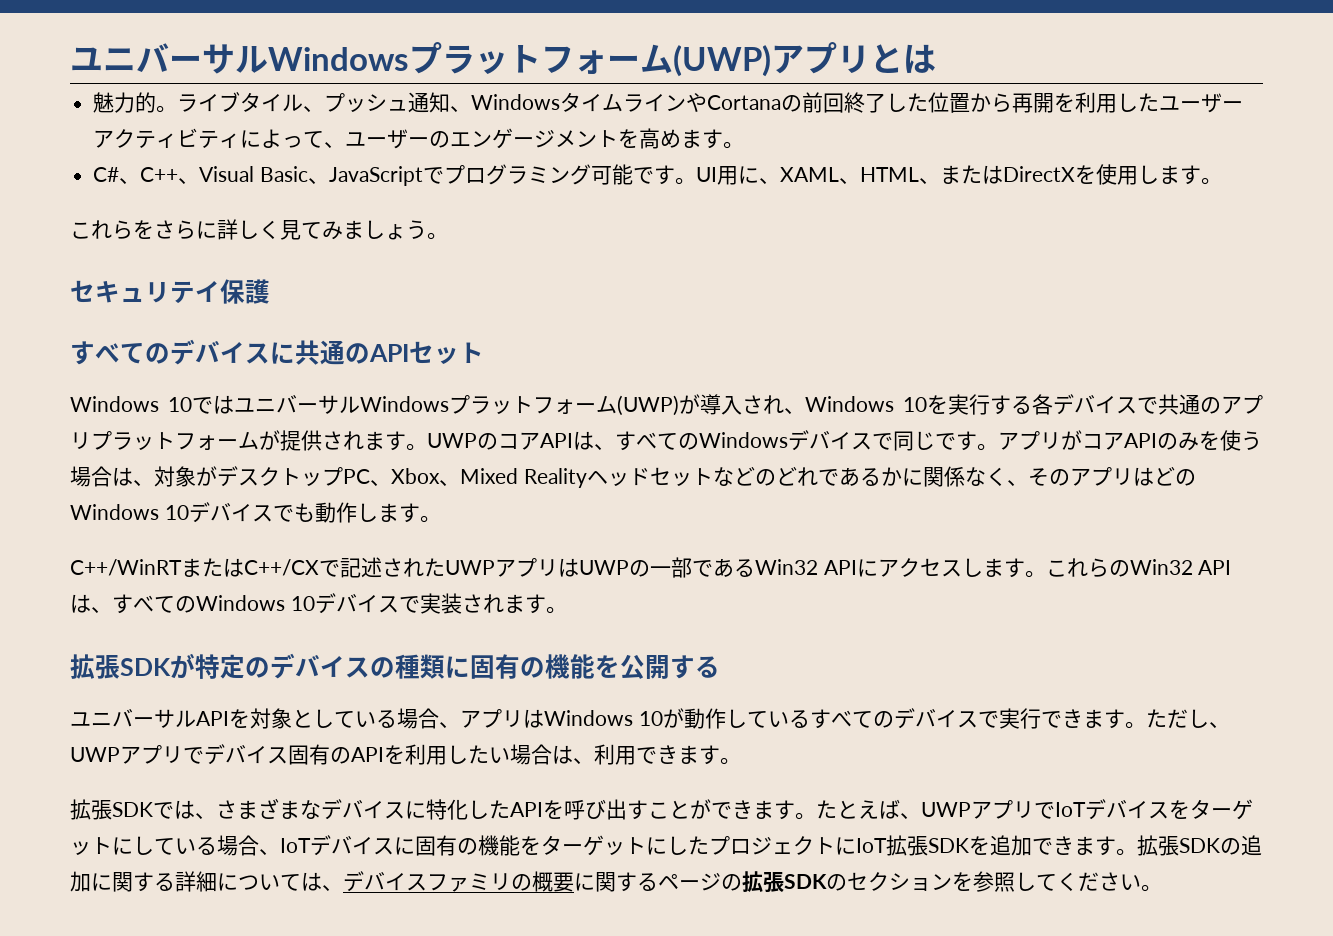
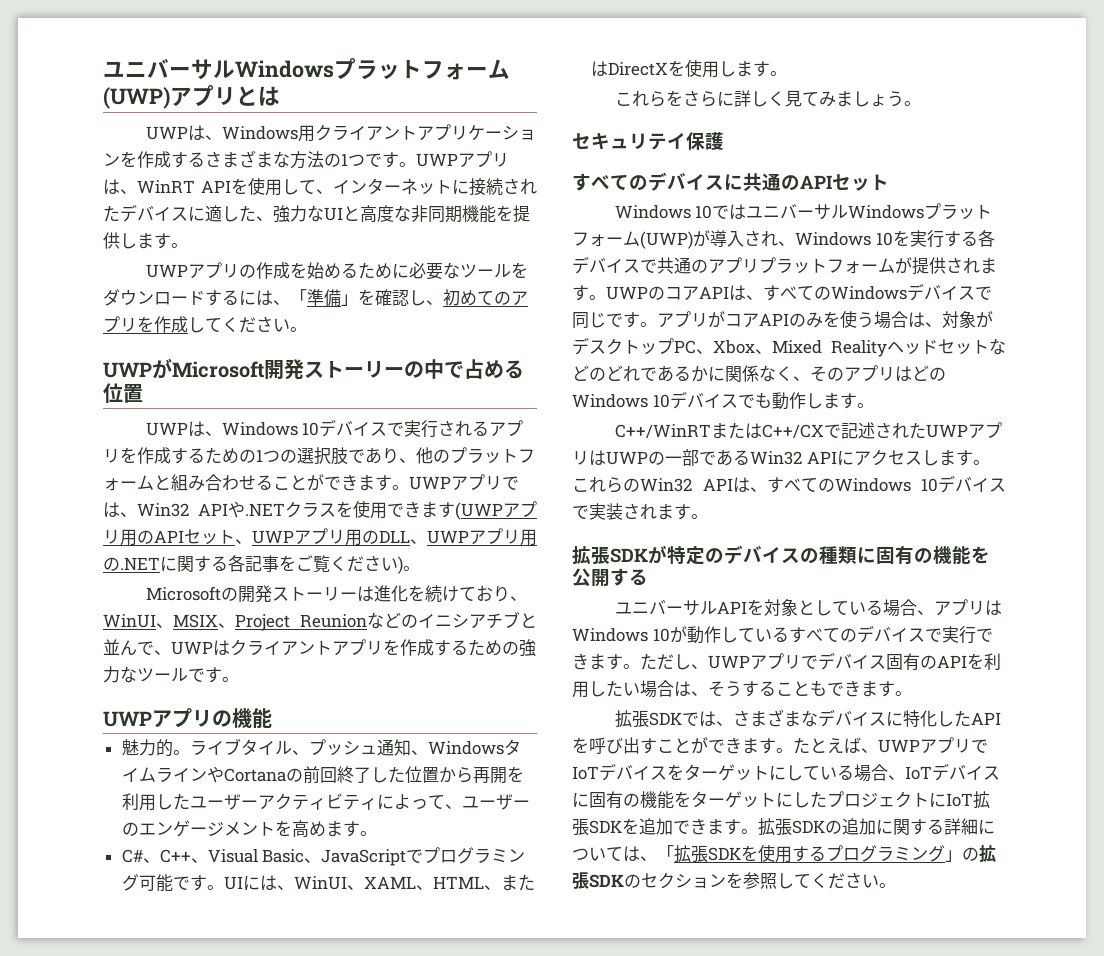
(936, 59) none -> [145,124,536,142] [103,150,509,169] [103,177,537,196] [103,204,530,223] [103,232,188,249] [145,262,528,280] [103,289,528,307] [103,316,307,333] [103,358,524,380] [103,383,143,403] [145,419,524,438] [103,447,535,465] [103,474,519,491] [103,500,537,520] [103,528,537,546] [103,555,420,574] [145,585,527,603] [103,611,537,631] [103,639,536,657] [103,666,239,683] [103,708,272,728] // UWPは、Windows用クライアントアプリケーションを作成するさまざまな方法の1つです。UWPアプリは、WinRT APIを使用して、インターネットに接続されたデバイスに適した、強力なUIと高度な非同期機能を提供します。 // UWPアプリの作成を始めるために必要なツールをダウンロードするには、「準備」を確認し、初めてのアプリを作成してください。 // UWPがMicrosoft開発ストーリーの中で占める位置 // UWPは、Windows 10デバイスで実行されるアプリを作成するための1つの選択肢であり、他のプラットフォームと組み合わせることができます。UWPアプリでは、Win32 APIや.NETクラスを使用できます(UWPアプリ用のAPIセット、UWPアプリ用のDLL、UWPアプリ用の.NETに関する各記事をご覧ください)。 // Microsoftの開発ストーリーは進化を続けており、WinUI、MSIX、Project Reunionなどのイニシアチブと並んで、UWPはクライアントアプリを作成するための強力なツールです。 // UWPアプリの機能
[716,166,759,185] 用に -> [242,875,347,891] には、WinUI
[594,744,636,765] 利用 -> [708,680,827,697] そうすることも
[343,871,721,892] デバイスファミリの概要に関するページ -> [657,844,962,863] 「拡張SDKを使用するプログラミング」

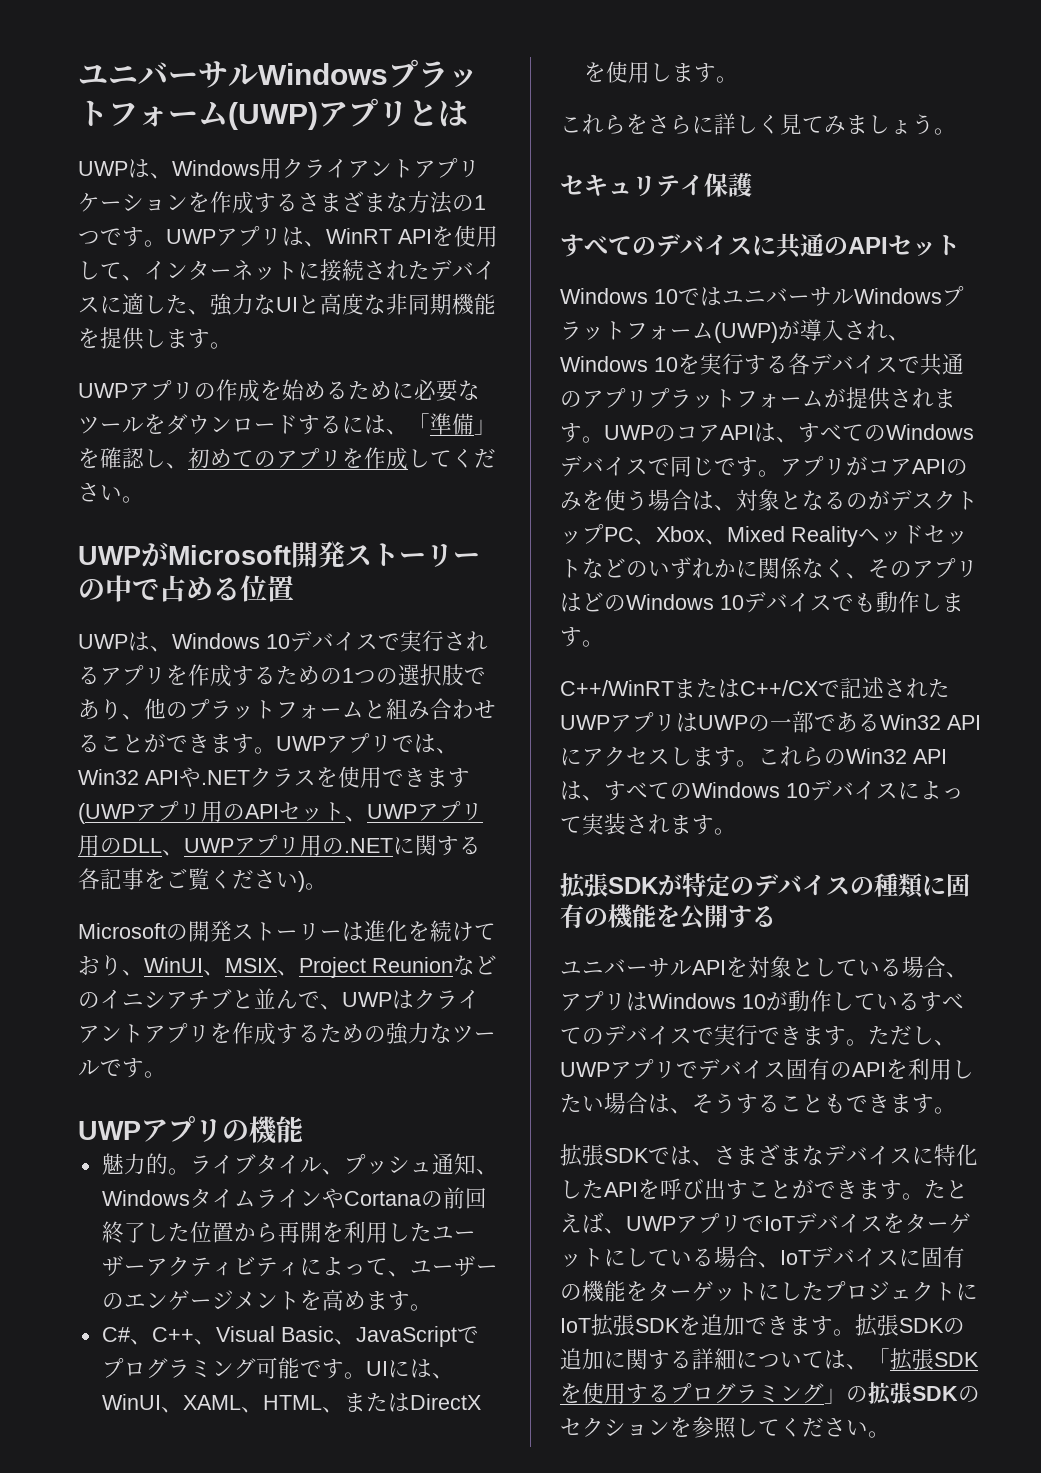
(976, 319) none -> [780,490,868,510] となるの
[606,365,691,382] どれである -> [648,557,714,579] いずれ
[572,505,589,519] で -> [898,781,964,800] [560,816,582,833] によって

